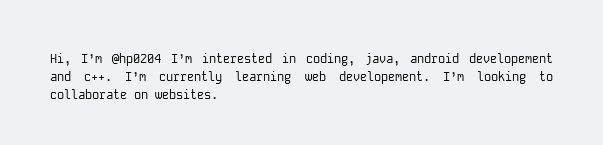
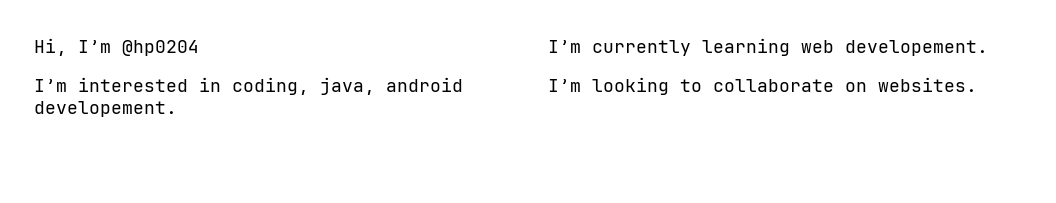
(161, 59) none -> (199, 48) //
[469,53,553,66] [50,71,113,81] developement and c++. -> [34,101,177,117] developement. //
(430, 77) none -> (988, 48) //

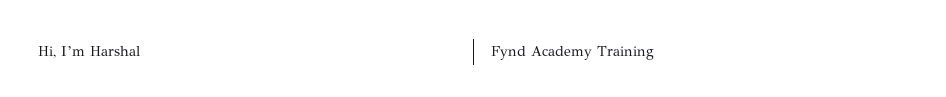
[122,40,199,56] [34,77,463,95] [34,101,177,117] [548,38,988,56] [548,77,977,95] @hp0204 // I’m interested in coding, java, android developement. // I’m currently learning web developement. // I’m looking to collaborate on websites. -> [90,46,140,56] [491,46,654,60] Harshal // Fynd Academy Training

